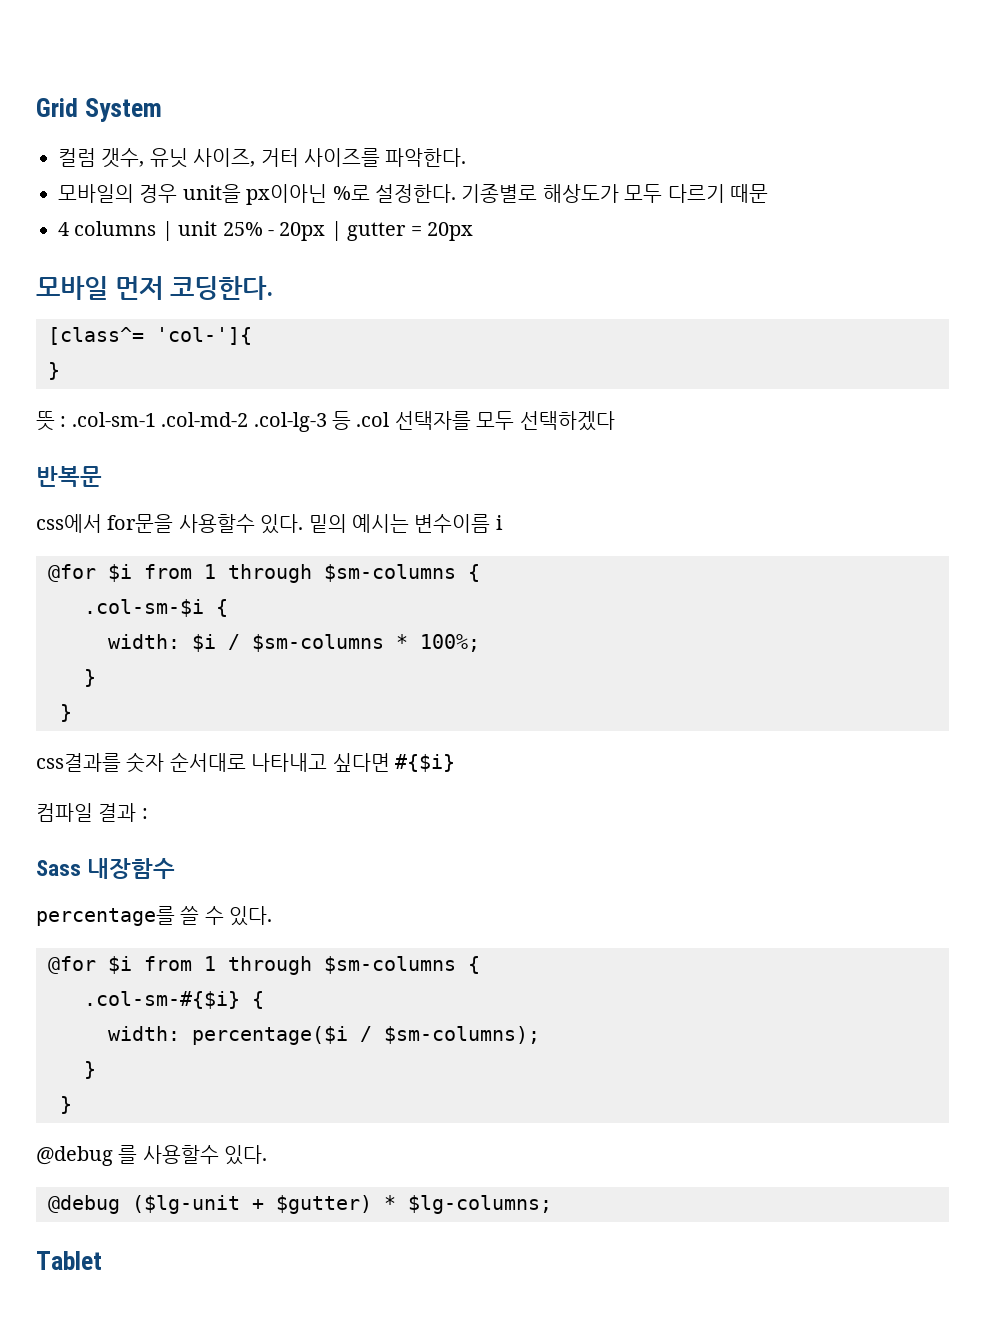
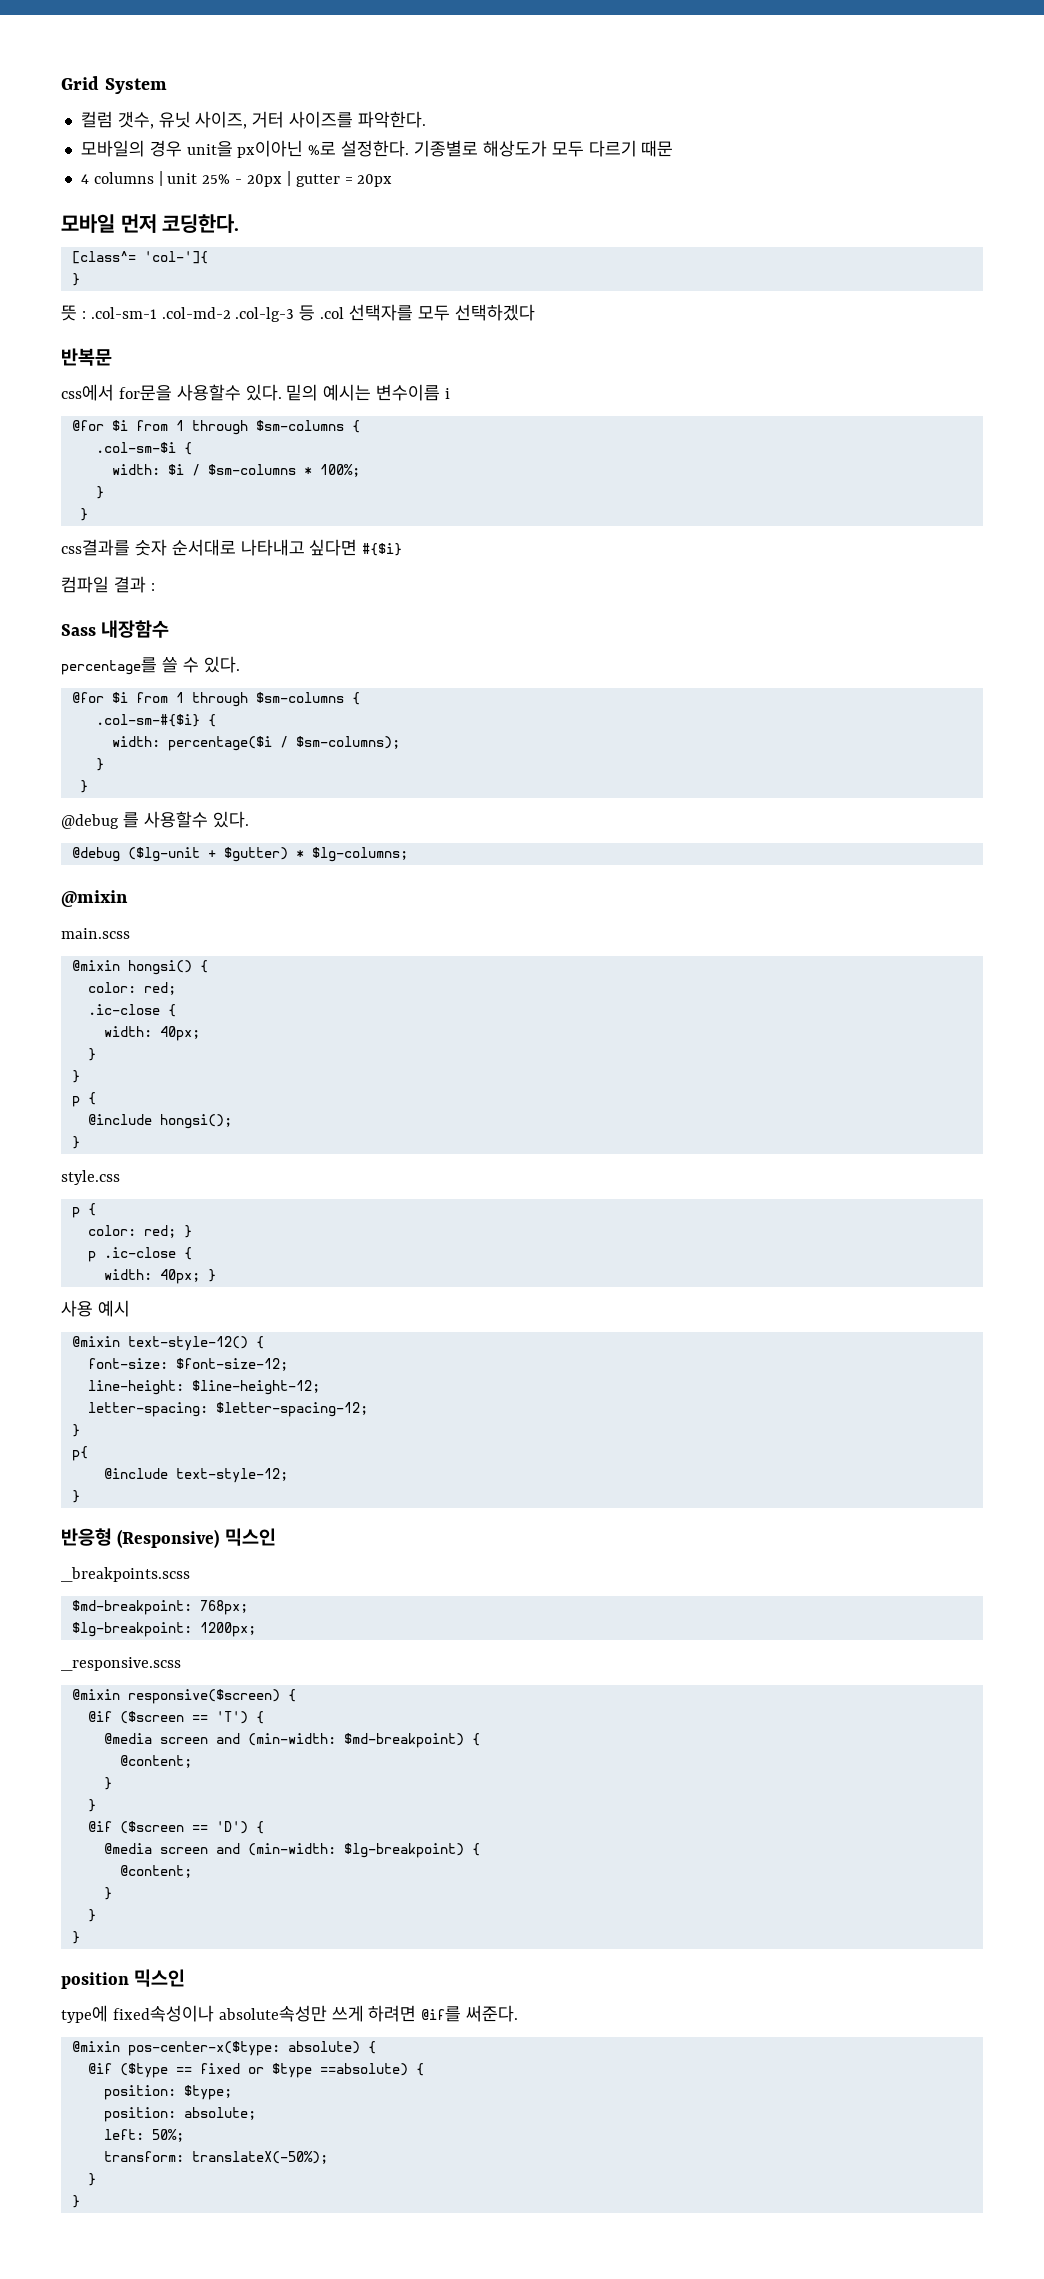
[36,1251,102,1270] Tablet -> [61,890,128,907] [61,928,130,939] [71,960,208,975] [87,982,176,995] [87,1004,176,1017] [103,1026,200,1041] [87,1048,96,1061] [71,1070,80,1083] [71,1092,96,1107] [87,1114,232,1129] [71,1136,80,1149] [61,1170,120,1185] [71,1203,96,1218] [87,1225,192,1238] [87,1247,192,1262] [103,1269,216,1284] [61,1300,130,1317] [71,1336,264,1351] [87,1358,288,1371] [87,1380,320,1395] [87,1402,368,1417] [71,1424,80,1437] [71,1446,88,1461] [103,1468,288,1483] [71,1490,80,1503] [61,1528,276,1548] [61,1567,190,1582] [71,1600,248,1615] [71,1622,256,1637] [61,1657,181,1671] [71,1689,296,1704] [87,1711,264,1724] [103,1733,480,1748] [119,1755,192,1768] [103,1777,112,1790] [87,1799,96,1812] [87,1821,264,1834] [103,1843,480,1858] [119,1865,192,1878] [103,1887,112,1900] [87,1909,96,1922] [71,1931,80,1944] [61,1969,186,1989] [61,2005,519,2023] [71,2041,376,2056] [87,2063,424,2078] [103,2085,232,2100] [103,2107,256,2122] [103,2129,184,2142] [103,2151,328,2164] [87,2173,96,2186] [71,2195,80,2208] @mixin // main.scss // @mixin hongsi() { // color: red; // .ic-close { // width: 40px; // } // } // p { // @include hongsi(); // } // style.css // p { // color: red; } // p .ic-close { // width: 40px; } // 사용 예시 // @mixin text-style-12() { // font-size: $font-size-12; // line-height: $line-height-12; // letter-spacing: $letter-spacing-12; // } // p{ // @include text-style-12; // } // 반응형 (Responsive) 믹스인 // _breakpoints.scss // $md-breakpoint: 768px; // $lg-breakpoint: 1200px; // _responsive.scss // @mixin responsive($screen) { // @if ($screen == 'T') { // @media screen and (min-width: $md-breakpoint) { // @content; // } // } // @if ($screen == 'D') { // @media screen and (min-width: $lg-breakpoint) { // @content; // } // } // } // position 믹스인 // type에 fixed속성이나 absolute속성만 쓰게 하려면 @if를 써준다. // @mixin pos-center-x($type: absolute) { // @if ($type == fixed or $type ==absolute) { // position: $type; // position: absolute; // left: 50%; // transform: translateX(-50%); // } // }

